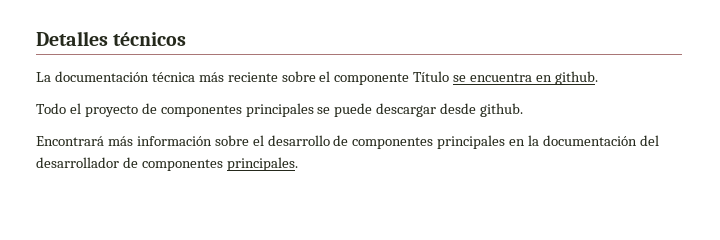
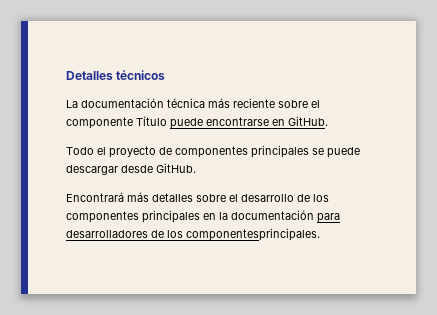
[453,71,598,85] se encuentra en github. -> [170,116,328,129] puede encontrarse en GitHub.
[480,103,524,117] github. -> [156,163,196,173] GitHub.
[136,136,212,146] información -> [152,193,193,202] detalles
(349, 140) none -> [313,194,329,202] los
[639,135,659,146] [36,157,298,171] del desarrollador de componentes principales. -> [317,213,340,223] [66,228,320,241] para desarrolladores de los componentesprincipales.

